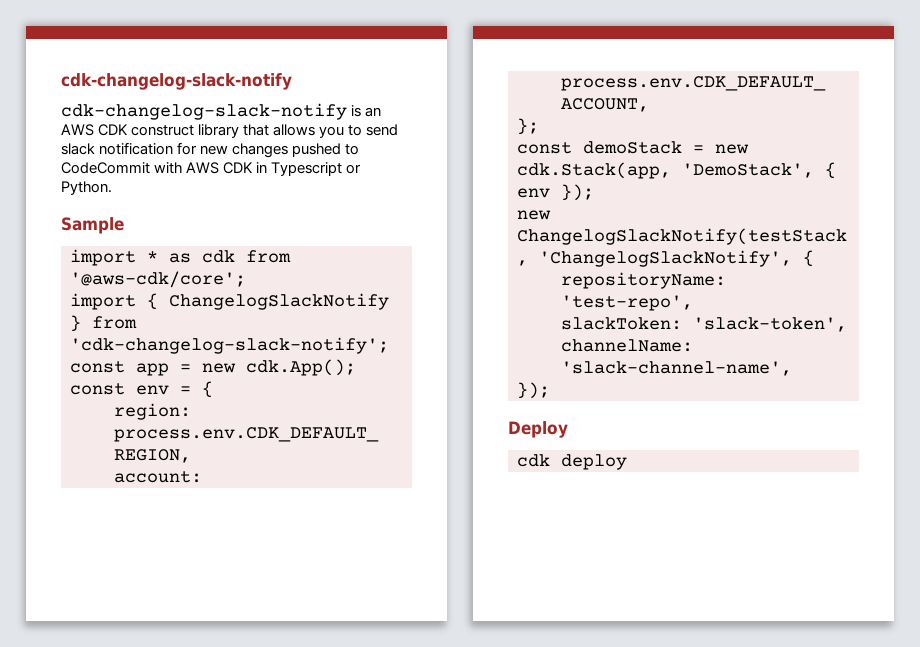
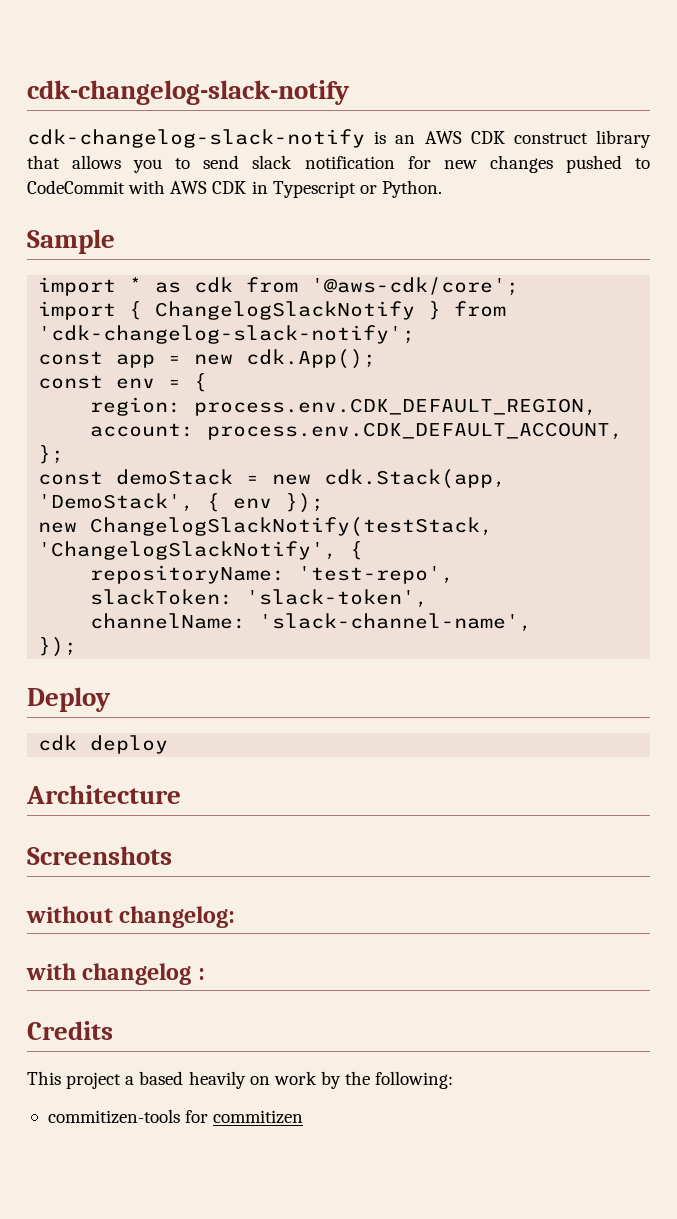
(627, 462) none -> [26,785,181,804] [27,846,172,865] [26,906,236,928] [26,963,205,985] [27,1021,113,1040] [27,1071,454,1089] [47,1109,304,1124] // Architecture // Screenshots // without changelog: // with changelog : // Credits // This project a based heavily on work by the following: // commitizen-tools for commitizen

